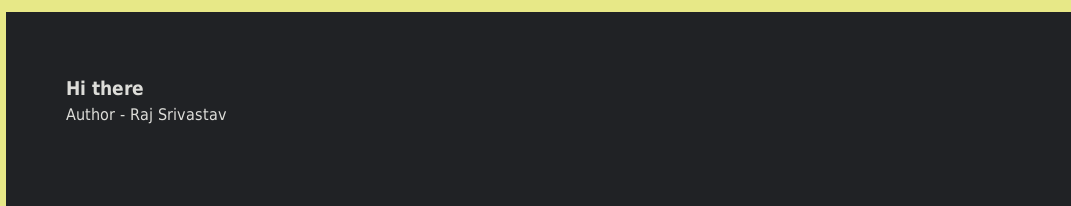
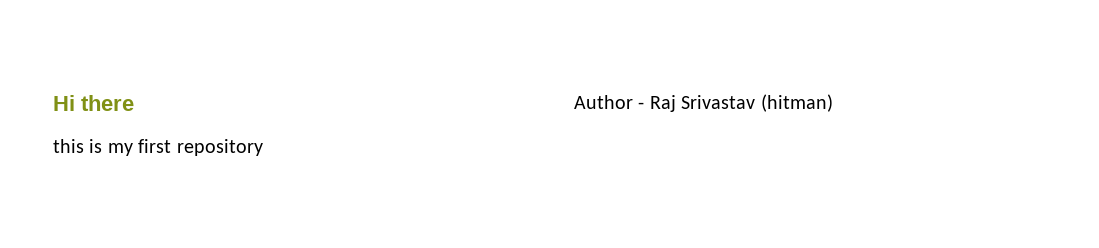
(144, 88) none -> [53,139,263,156] // this is my first repository
(227, 114) none -> [760,94,833,112] (hitman)

